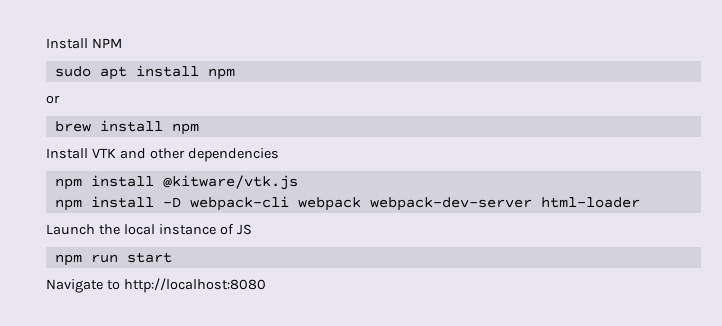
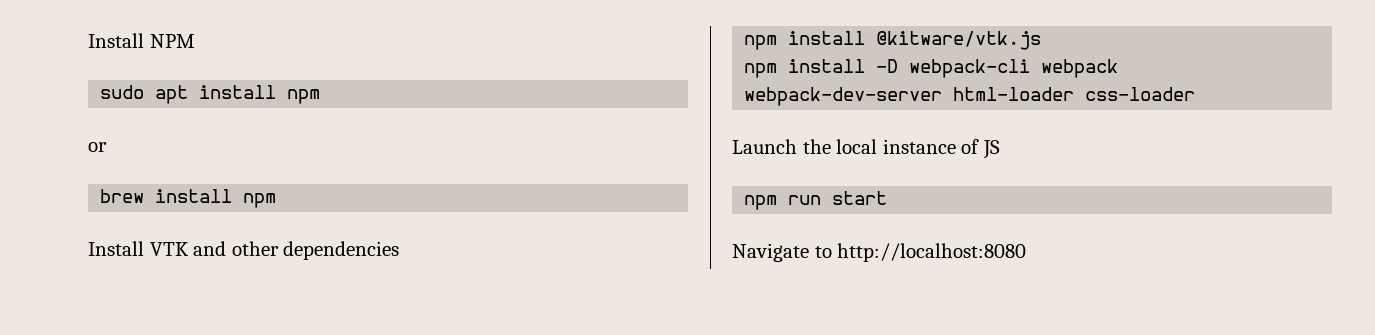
(640, 202) none -> [1085,87,1196,101] css-loader

